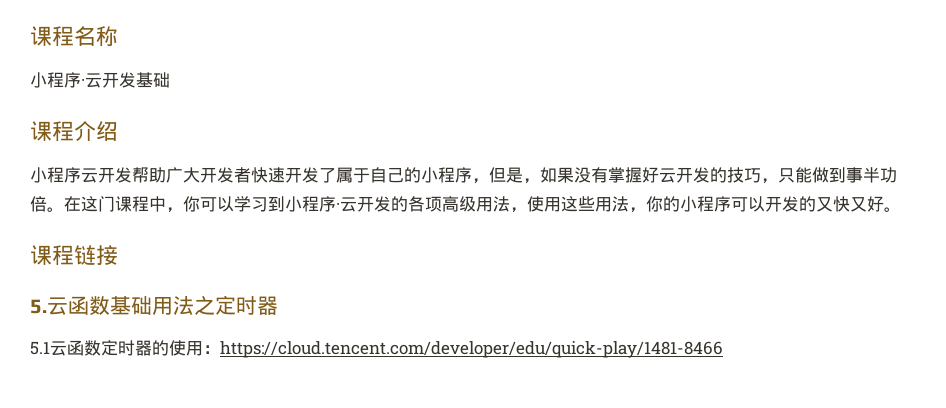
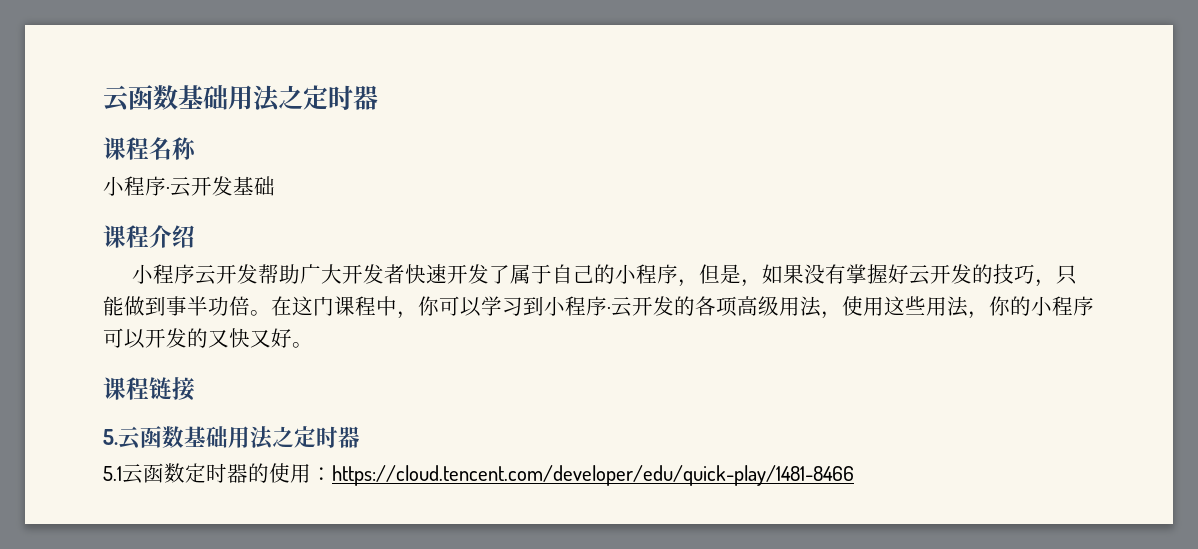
(30, 36) none -> [103,85,378,112] 云函数基础用法之定时器 //

